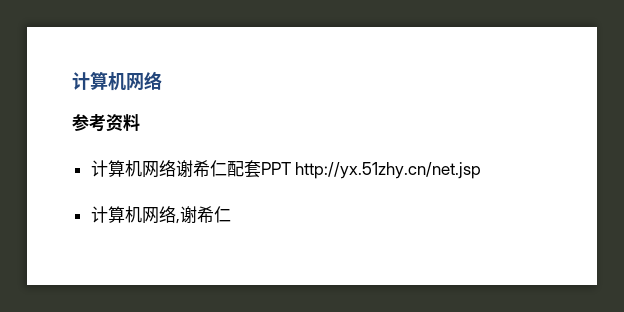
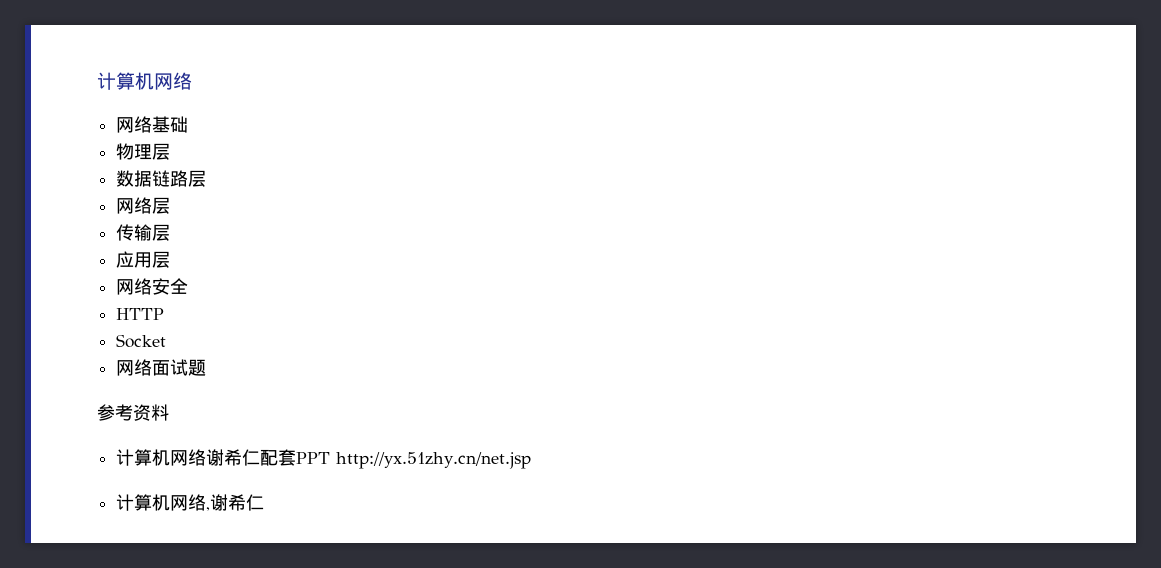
[72,71,162,91] 计算机网络 -> [97,72,192,90] [116,116,189,133] [116,143,171,160] [116,170,207,187] [116,197,171,214] [116,224,171,241] [116,251,171,268] [116,278,189,295] [116,308,165,320] [116,334,167,348] [116,359,207,376] 计算机网络 // 网络基础 // 物理层 // 数据链路层 // 网络层 // 传输层 // 应用层 // 网络安全 // HTTP // Socket // 网络面试题

